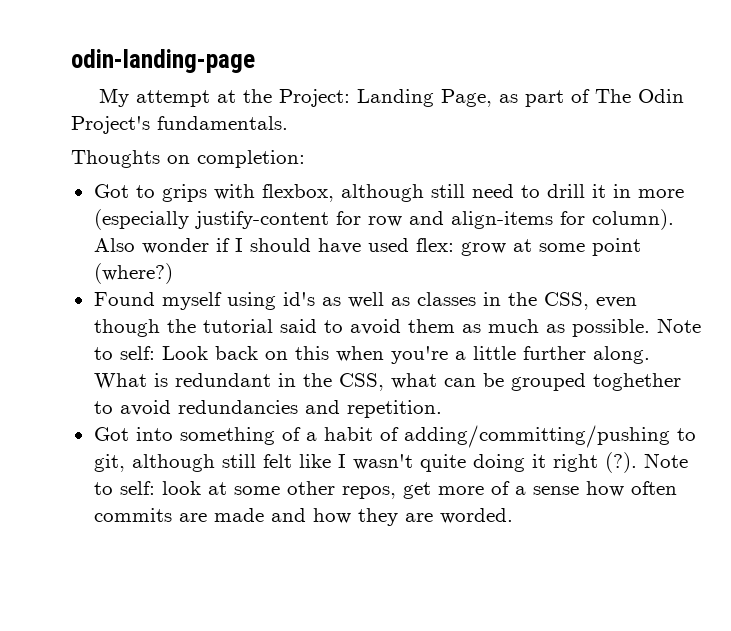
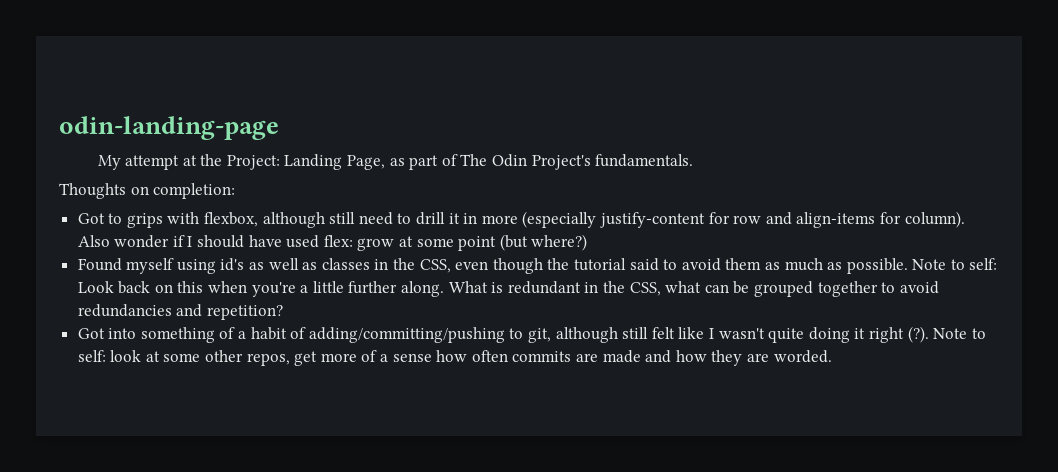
[93,263,173,284] (where?) -> [499,234,588,251] (but where?)
[592,373,681,391] toghether -> [817,281,878,297] together
[346,400,442,418] repetition. -> [206,305,283,320] repetition?

